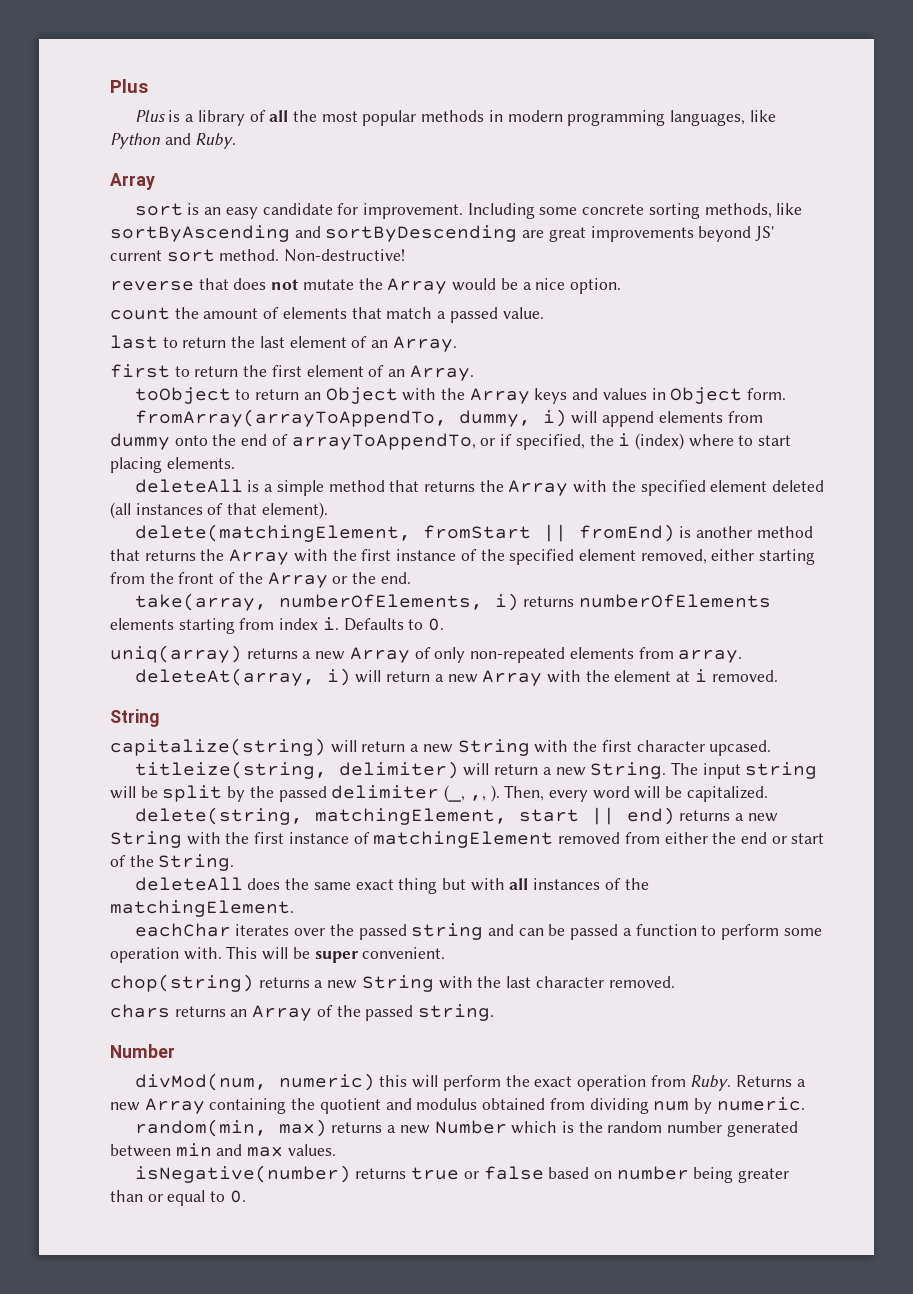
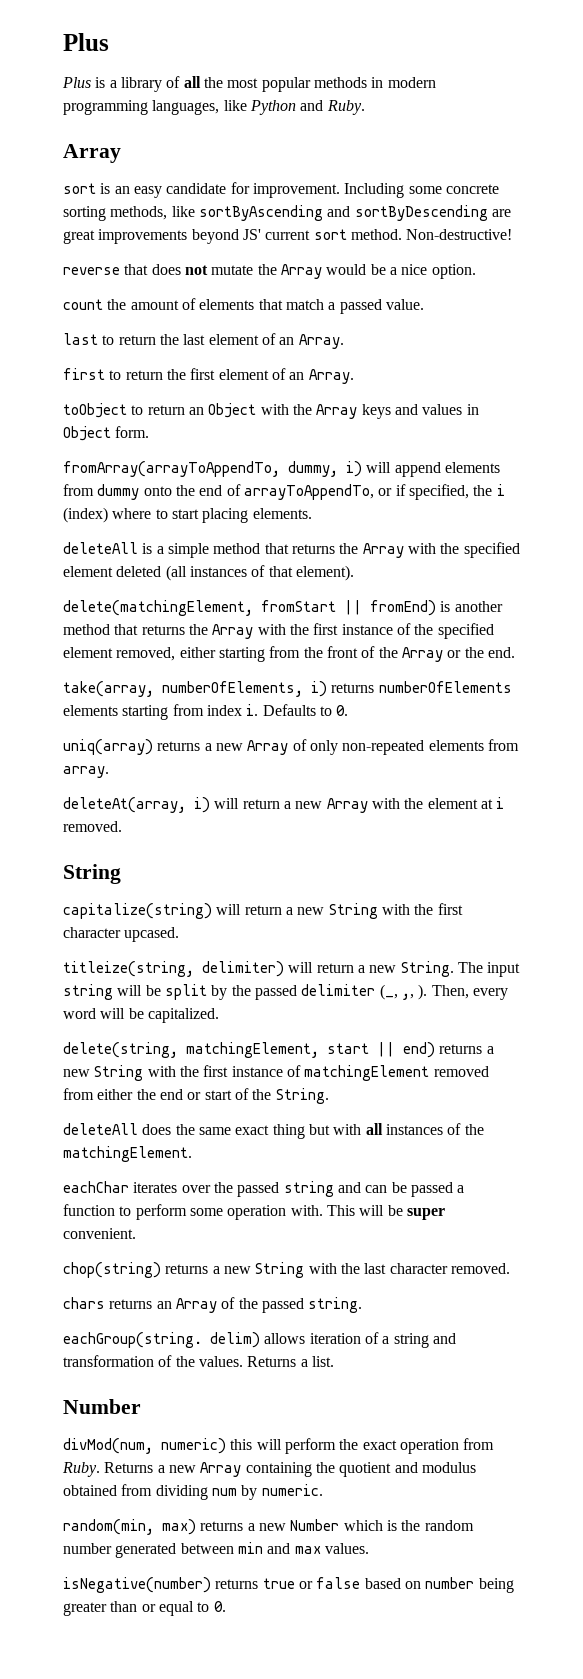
(495, 1012) none -> [63,1332,456,1348] [63,1355,334,1367] // eachGroup(string. delim) allows iteration of a string and transformation of the values. Returns a list.

